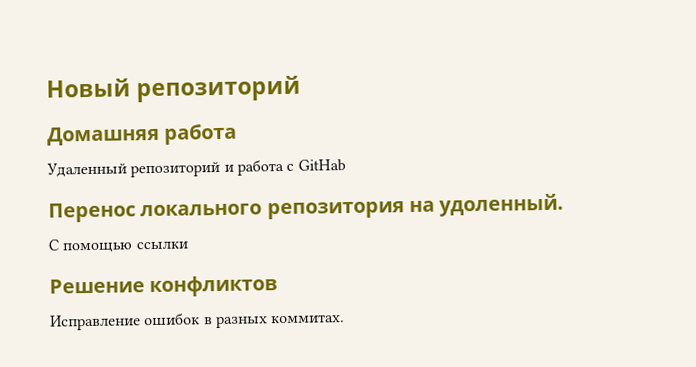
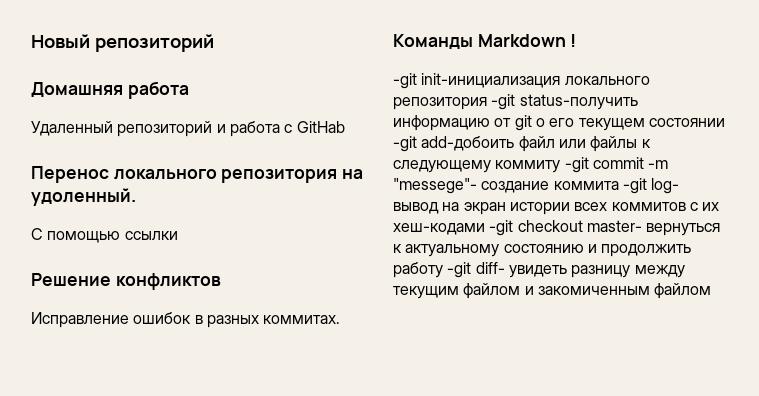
(346, 319) none -> [393,34,577,49] [393,73,650,89] [393,94,638,110] [393,115,725,131] [393,136,651,152] [393,157,669,173] [393,178,680,194] [393,202,720,215] [393,220,721,236] [393,244,692,257] [393,262,685,278] [393,283,712,299] // Команды Markdown ! // -git init-инициализация локального репозитория -git status-получить информацию от git о его текущем состоянии -git add-добоить файл или файлы к следующему коммиту -git commit -m "messege"- создание коммита -git log- вывод на экран истории всех коммитов с их хеш-кодами -git checkout master- вернуться к актуальному состоянию и продолжить работу -git diff- увидеть разницу между текущим файлом и закомиченным файлом

